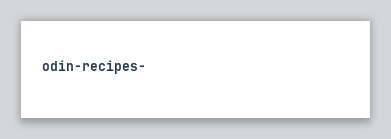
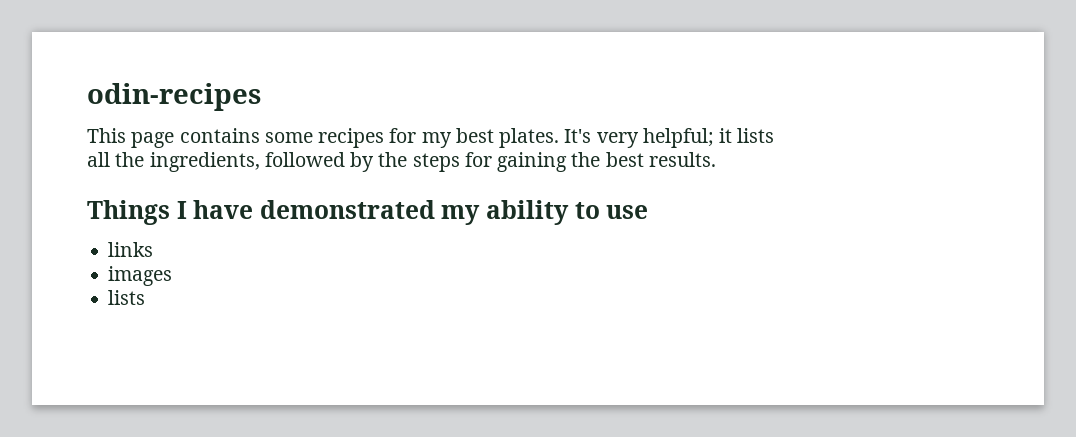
[42,60,146,74] odin-recipes- -> [87,83,261,111] [87,128,775,148] [87,152,716,172] [87,200,649,225] [108,242,154,257] [108,266,173,286] [108,290,146,305] odin-recipes // This page contains some recipes for my best plates. It's very helpful; it lists // all the ingredients, followed by the steps for gaining the best results. // Things I have demonstrated my ability to use // links // images // lists

